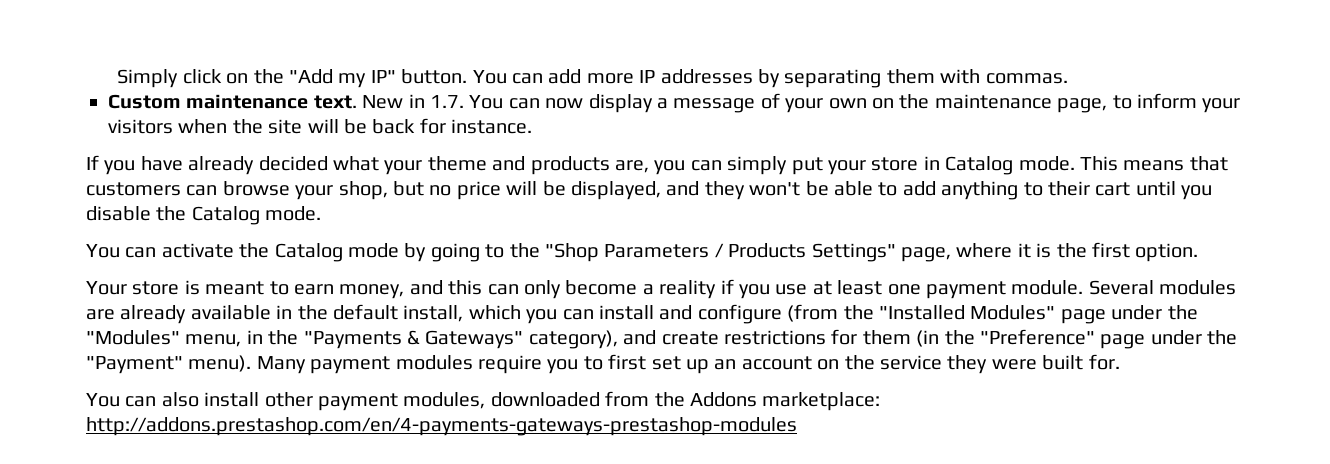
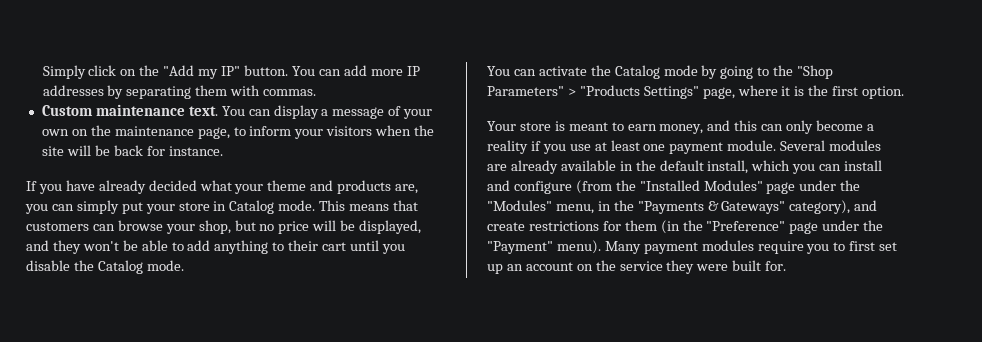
[362,94,584,109] New in 1.7. You can now -> [221,106,271,116] You can
[604,243,807,258] Parameters / Products -> [487,85,640,96] Parameters" > "Products
[86,391,881,411] [86,417,797,436] // You can also install other payment modules, downloaded from the Addons marketplace: http://addons.prestashop.com/en/4-payments-gateways-prestashop-modules -> (787, 266) none

